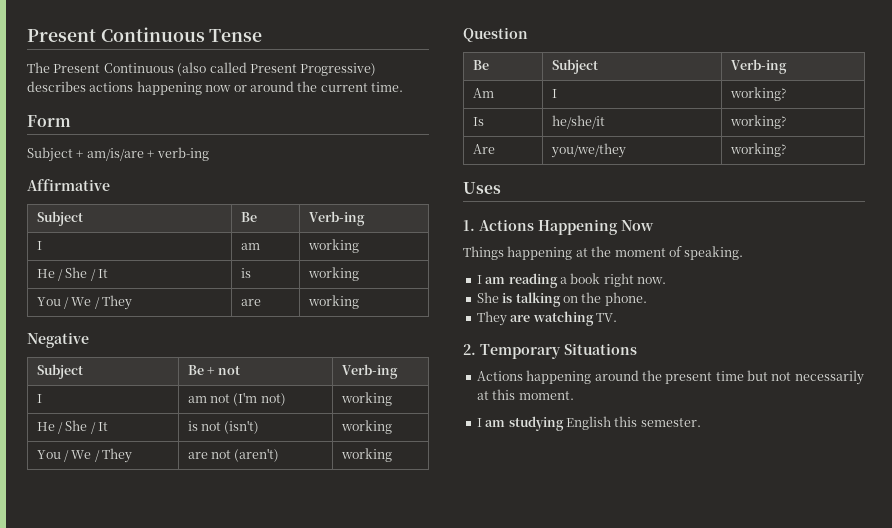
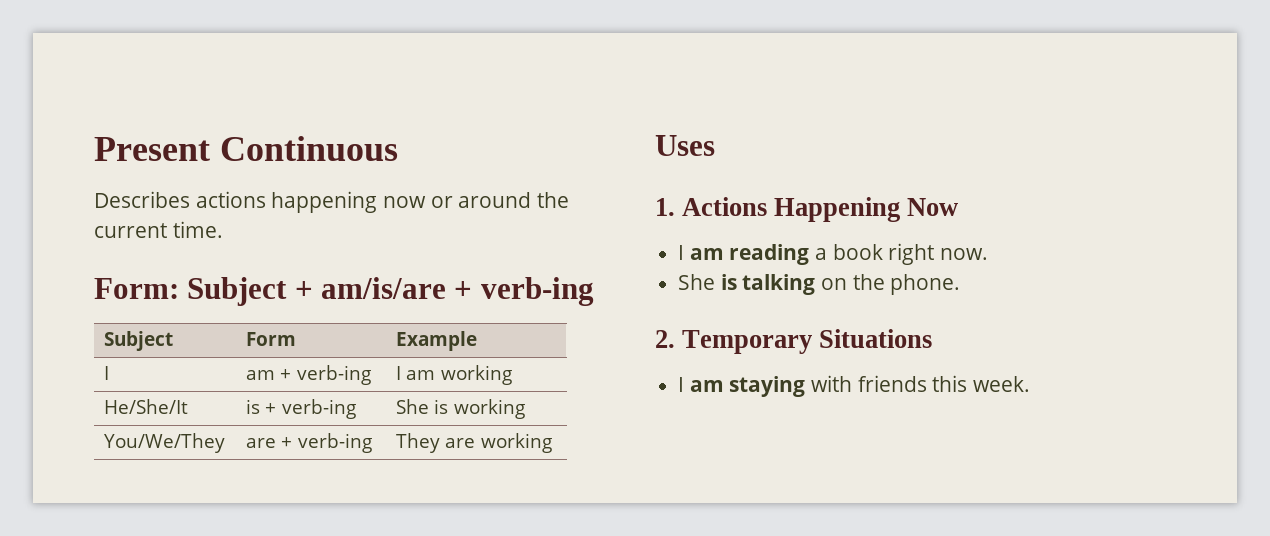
[27,27,263,42] [27,62,377,76] [27,81,86,92] Present Continuous Tense // The Present Continuous (also called Present Progressive) describes -> [94,136,398,161] [94,191,190,208] Present Continuous // Describes
[27,115,71,127] Form // -> [94,278,179,299] Form:
[27,179,110,191] [36,211,83,226] [240,212,257,222] [308,211,365,226] [36,241,42,250] [240,243,260,250] [307,239,359,253] [36,267,109,281] [240,268,251,278] [307,267,359,281] [36,295,133,310] [240,299,261,306] [307,295,359,309] [27,332,89,348] [36,364,83,379] [187,365,241,375] [341,364,398,379] [36,394,42,403] [187,392,286,406] [340,392,392,406] [36,420,109,434] [187,420,260,434] [340,420,392,434] [36,448,133,463] [187,448,280,462] [340,448,392,462] [463,27,528,42] [472,60,489,70] [551,59,598,74] [730,59,787,74] [472,88,494,98] [551,89,557,98] [729,87,786,101] [472,117,484,126] [551,115,605,129] [729,115,786,129] [472,144,495,154] [550,143,626,158] [729,143,786,157] // Affirmative // Subject | Be | Verb-ing // I | am | working // He / She / It | is | working // You / We / They | are | working // Negative // Subject | Be + not | Verb-ing // I | am not (I'm not) | working // He / She / It | is not (isn't) | working // You / We / They | are not (aren't) | working // Question // Be | Subject | Verb-ing // Am | I | working? // Is | he/she/it | working? // Are | you/we/they | working? -> [104,331,174,351] [246,332,297,346] [396,331,478,351] [104,366,110,380] [246,365,371,385] [396,365,512,385] [104,399,189,414] [246,399,356,419] [396,399,525,419] [104,433,226,453] [246,433,372,453] [396,433,552,453] // Subject | Form | Example // I | am + verb-ing | I am working // He/She/It | is + verb-ing | She is working // You/We/They | are + verb-ing | They are working
[463,246,744,260] // Things happening at the moment of speaking. -> (959, 207) none
[476,311,617,326] // They are watching TV. -> (961, 284) none
[476,370,864,385] [476,389,574,400] [476,416,701,431] Actions happening around the present time but not necessarily at this moment. // I am studying English this semester. -> [678,375,1031,397] I am staying with friends this week.

